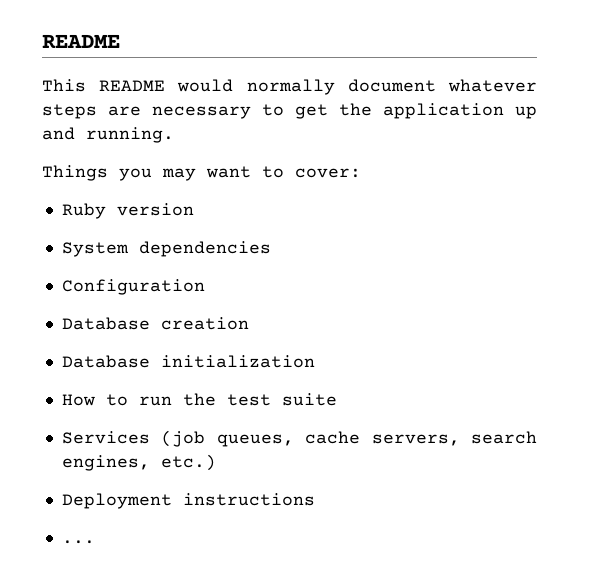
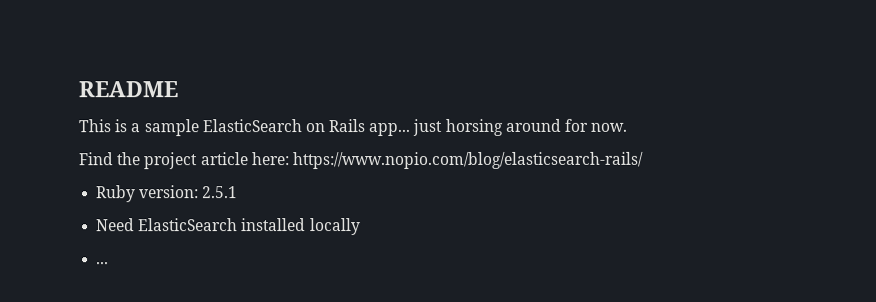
[99,79,537,95] [42,103,537,119] [42,127,174,143] [42,165,361,181] [61,203,194,219] [61,241,271,257] [61,279,205,295] [61,317,249,330] [61,355,315,368] [61,393,337,406] [61,430,537,447] [61,454,216,471] [61,493,315,509] README would normally document whatever steps are necessary to get the application up and running. // Things you may want to cover: // Ruby version // System dependencies // Configuration // Database creation // Database initialization // How to run the test suite // Services (job queues, cache servers, search engines, etc.) // Deployment instructions -> [114,118,628,137] [79,151,644,170] [96,185,239,203] [96,218,361,236] is a sample ElasticSearch on Rails app... just horsing around for now. // Find the project article here: https://www.nopio.com/blog/elasticsearch-rails/ // Ruby version: 2.5.1 // Need ElasticSearch installed locally

